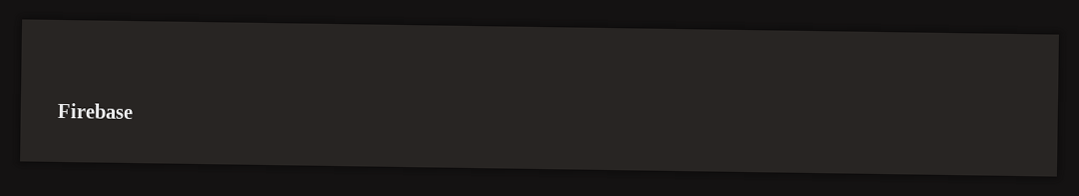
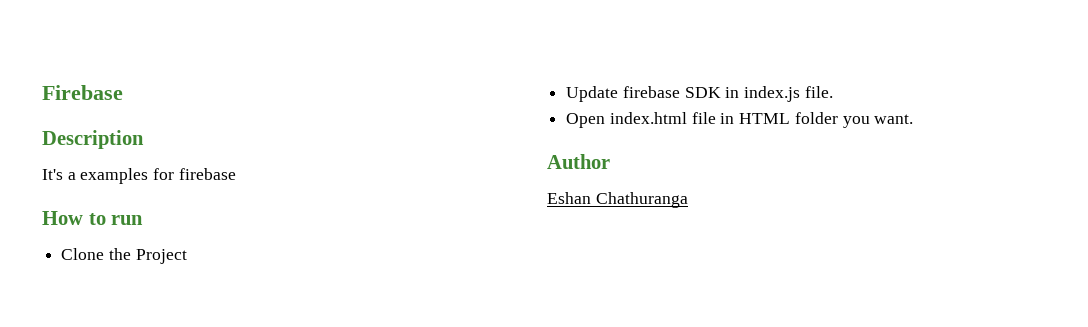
(133, 111) none -> [42,130,144,149] [42,168,236,184] [42,211,144,225] [61,248,187,264] [566,86,833,102] [566,112,914,128] [547,154,610,169] [547,192,688,208] // Description // It's a examples for firebase // How to run // Clone the Project // Update firebase SDK in index.js file. // Open index.html file in HTML folder you want. // Author // Eshan Chathuranga

